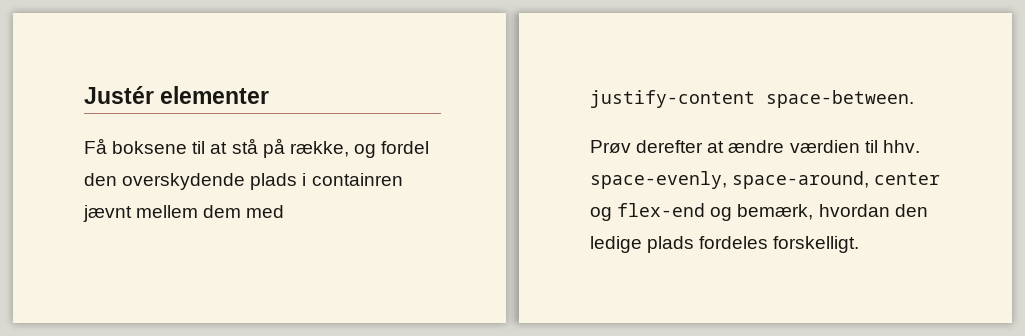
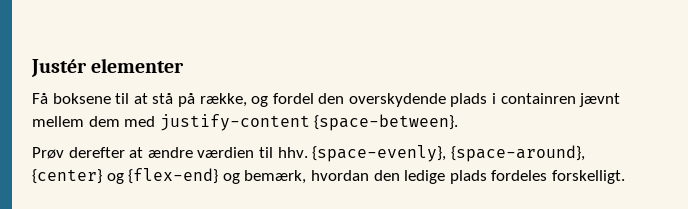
[766,90,914,108] space-between. -> [314,114,459,131] {space-between}.
[590,171,941,189] [590,203,706,221] space-evenly, space-around, center og flex-end -> [312,145,585,162] [32,168,219,184] {space-evenly}, {space-around}, {center} og {flex-end}

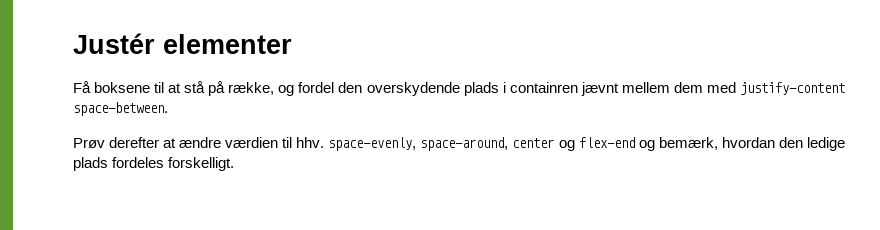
[314,114,459,131] {space-between}. -> [73,102,168,116] space-between.
[312,145,585,162] [32,168,219,184] {space-evenly}, {space-around}, {center} og {flex-end} -> [328,137,635,151] space-evenly, space-around, center og flex-end

